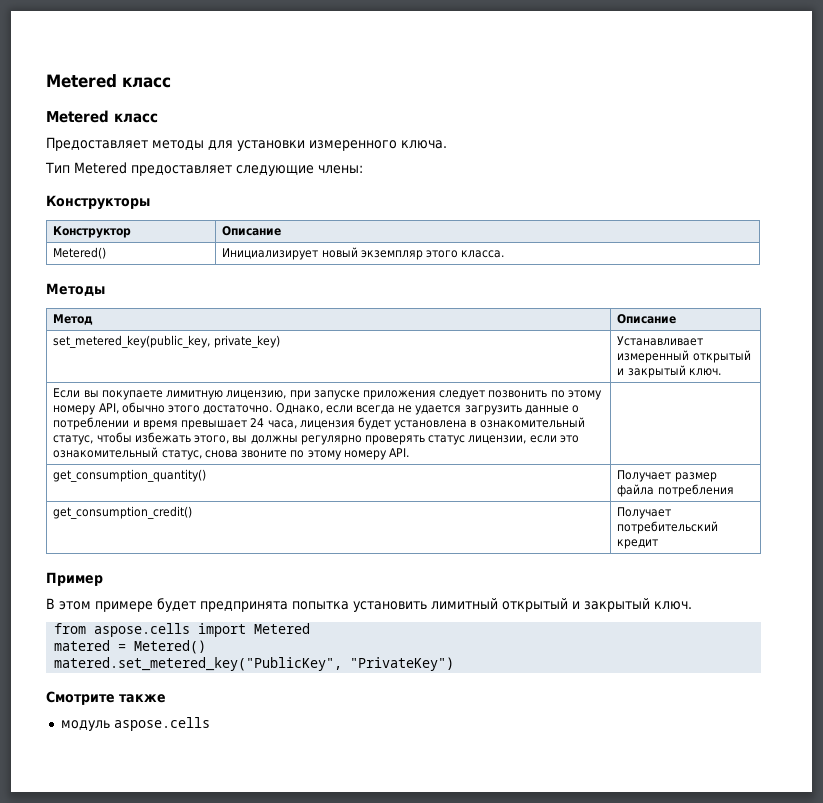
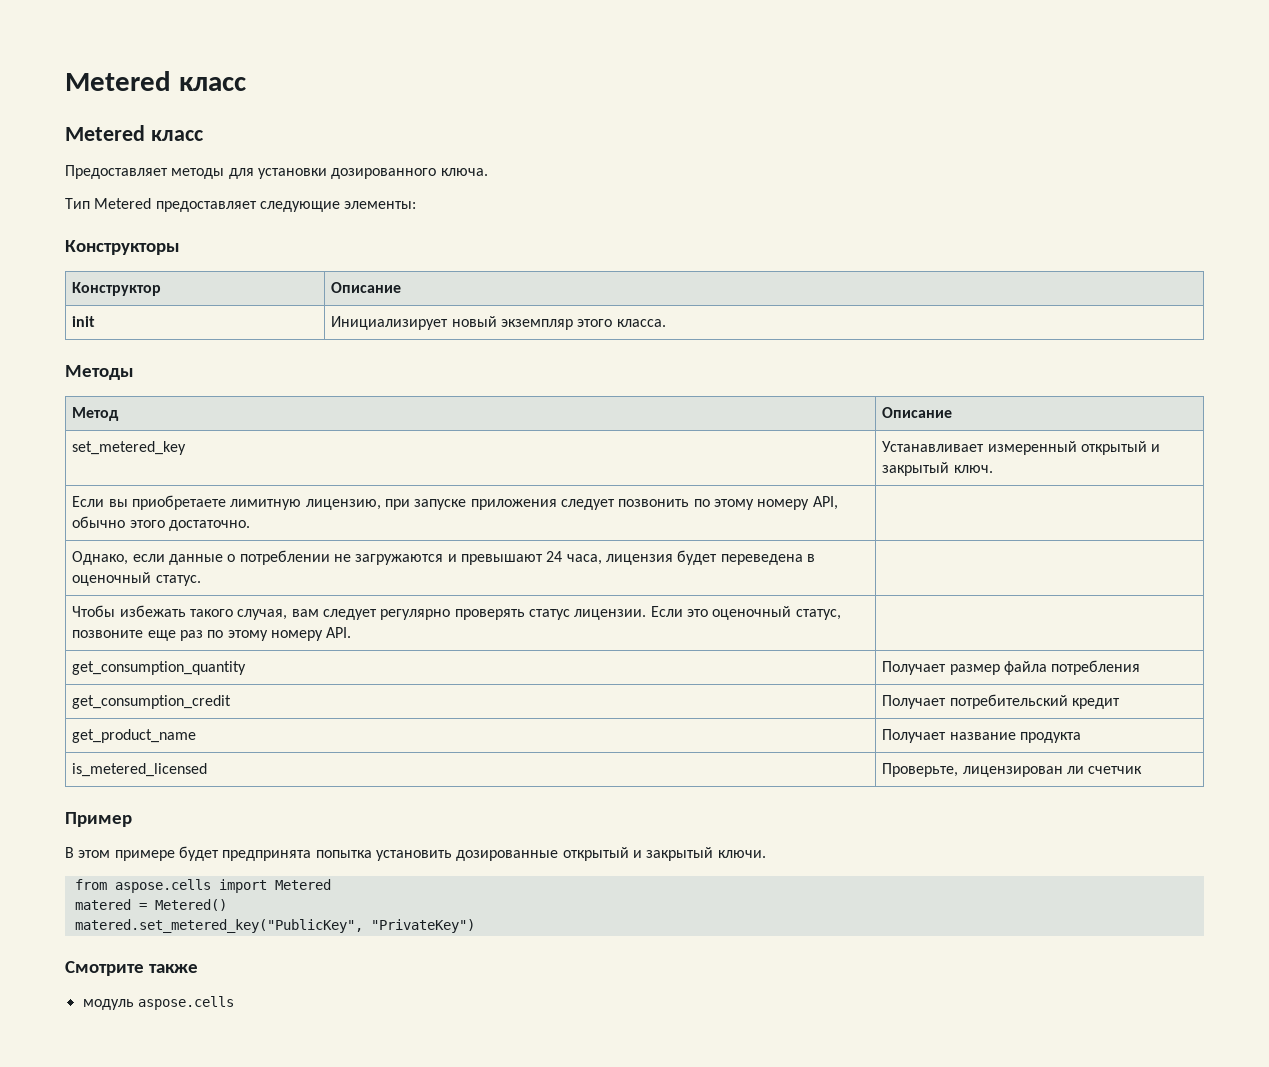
[309,140,397,151] измеренного -> [331,168,437,179] дозированного
[318,165,363,174] члены: -> [344,201,417,209] элементы:
[53,247,107,259] Metered() -> [72,316,96,327] init
[53,335,280,348] set_metered_key(public_key, private_key) -> [72,441,187,455] set_metered_key
[101,390,163,400] покупаете -> [132,495,227,510] приобретаете
(273, 409) none -> (251, 525) | //
[356,405,580,415] [53,417,585,430] [53,432,579,445] [53,447,288,460] всегда не удается загрузить данные о потреблении и время превышает 24 часа, лицензия будет установлена в ознакомительный статус, чтобы избежать этого, вы должны регулярно проверять статус лицензии, если это ознакомительный статус, снова звоните -> [169,550,815,565] [72,572,201,586] [72,605,841,620] [72,630,204,641] данные о потреблении не загружаются и превышают 24 часа, лицензия будет переведена в оценочный статус. | // Чтобы избежать такого случая, вам следует регулярно проверять статус лицензии. Если это оценочный статус, позвоните еще раз
[53,469,207,482] get_consumption_quantity() -> [72,661,247,675] get_consumption_quantity
[53,506,193,519] get_consumption_credit() -> [72,695,232,709] get_consumption_credit
(659, 544) none -> [72,729,197,743] [882,729,1082,743] [72,763,208,777] [882,763,1143,777] // get_product_name | Получает название продукта // is_metered_licensed | Проверьте, лицензирован ли счетчик
[431,598,692,612] лимитный открытый и закрытый ключ. -> [456,847,766,861] дозированные открытый и закрытый ключи.

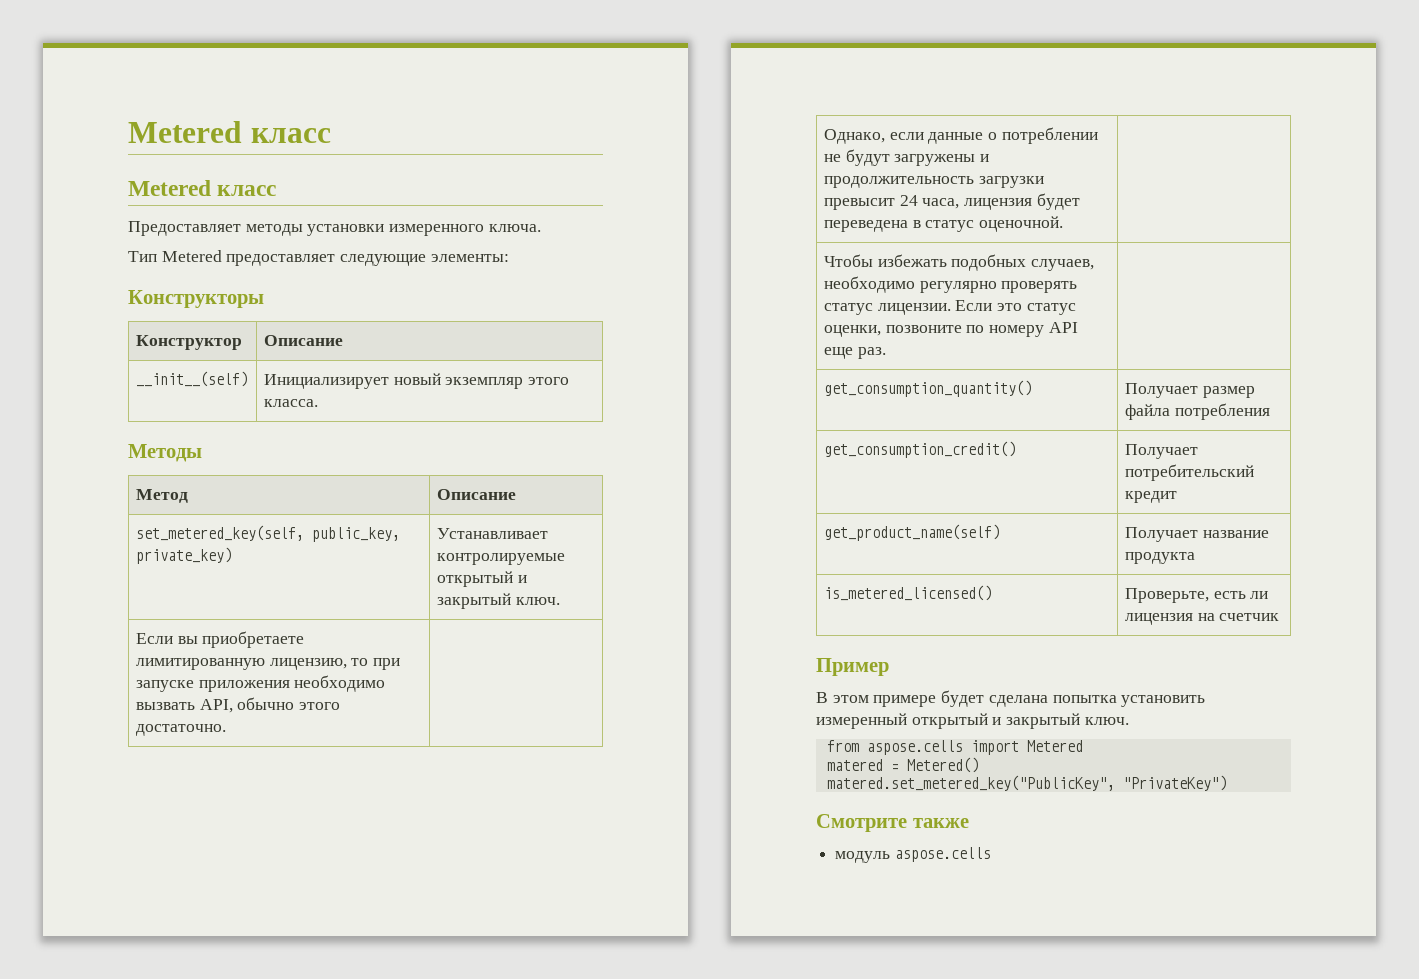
[228,168,437,179] для установки дозированного -> [307,224,485,236] установки измеренного
[72,316,96,327] init -> [135,371,248,387] __init__(self)
[72,441,187,455] set_metered_key -> [135,525,400,542] [135,547,232,564] set_metered_key(self, public_key, private_key)
[987,441,1077,455] измеренный -> [436,553,565,565] контролируемые
[230,499,810,510] лимитную лицензию, при запуске приложения следует позвонить по этому номеру -> [135,658,401,670] [135,675,386,692] [135,702,195,710] лимитированную лицензию, то при запуске приложения необходимо вызвать
[355,554,543,565] загружаются и превышают -> [845,149,990,166] [823,176,1044,188] [823,198,895,210] будут загружены и продолжительность загрузки превысит
[72,572,201,586] оценочный статус. -> [925,216,1064,232] статус оценочной.
[190,609,378,620] такого случая, вам следует -> [951,254,1095,271] [823,276,915,293] подобных случаев, необходимо
[712,606,841,620] [72,627,352,641] [72,661,247,675] оценочный статус, позвоните еще раз по этому номеру API. | // get_consumption_quantity -> [1026,303,1076,315] [823,322,1078,337] [823,347,886,359] [823,380,1032,397] статус оценки, позвоните по номеру API еще раз. | // get_consumption_quantity()
[72,695,232,709] get_consumption_credit -> [823,441,1016,458] get_consumption_credit()
[72,729,197,743] get_product_name -> [823,524,1000,541] get_product_name(self)
[72,763,208,777] is_metered_licensed -> [823,585,992,601] is_metered_licensed()
[962,766,1085,777] лицензирован ли -> [1213,591,1269,599] [1124,613,1215,625] есть ли лицензия на
[222,850,312,861] предпринята -> [988,695,1048,707] сделана
[456,847,766,861] дозированные открытый и закрытый ключи. -> [816,713,1129,729] измеренный открытый и закрытый ключ.

